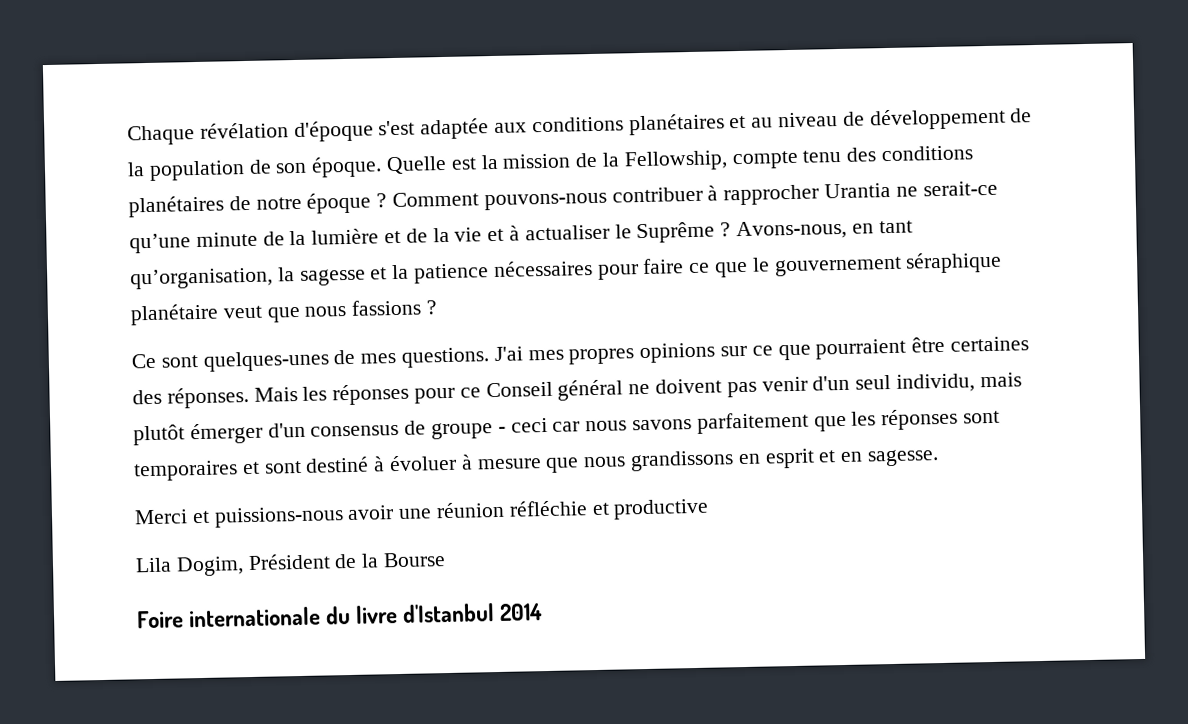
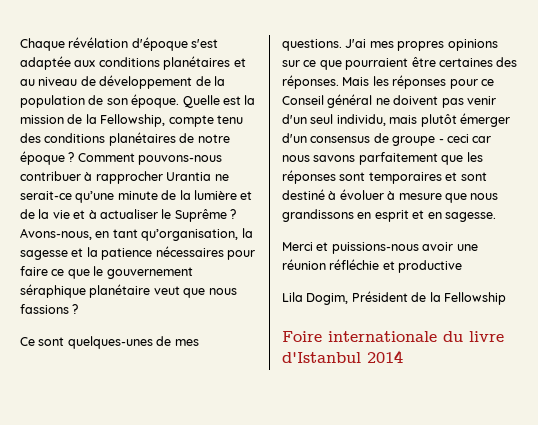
[383,552,447,568] Bourse -> [443,292,506,305] Fellowship

